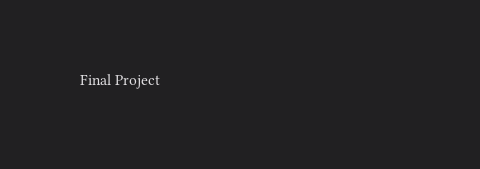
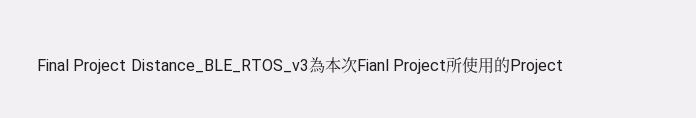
(161, 82) none -> [130,57,563,74] Distance_BLE_RTOS_v3為本次Fianl Project所使用的Project

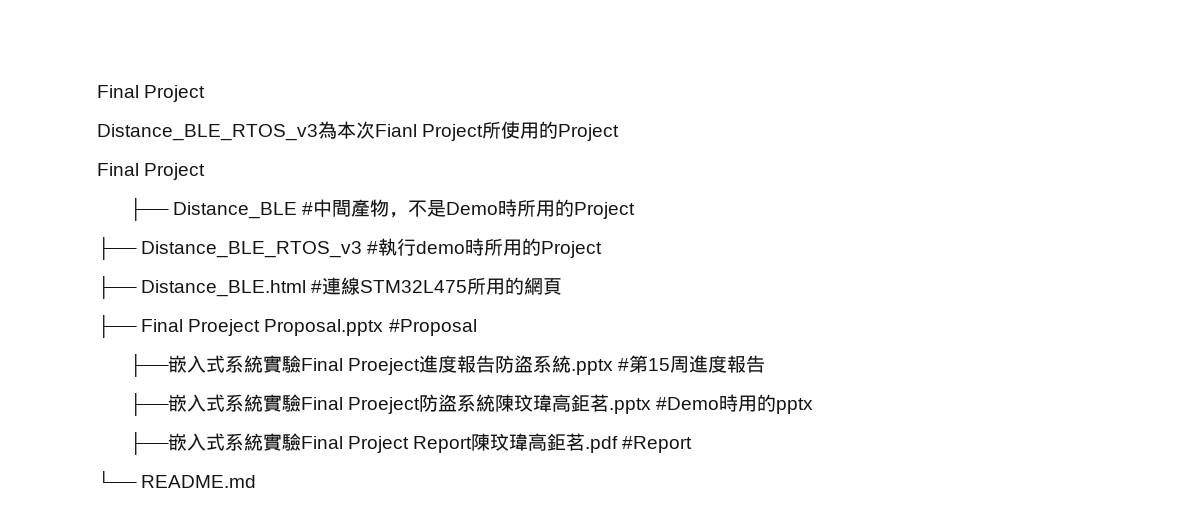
[37,59,127,74] Final Project -> [97,85,206,102] Final Project //
(563, 66) none -> [97,163,206,180] [128,198,635,221] [97,237,603,260] [97,276,563,299] [97,315,477,338] [128,354,765,377] [128,393,813,416] [128,432,693,455] [97,471,257,488] // Final Project // ├── Distance_BLE #中間產物，不是Demo時所用的Project // ├── Distance_BLE_RTOS_v3 #執行demo時所用的Project // ├── Distance_BLE.html #連線STM32L475所用的網頁 // ├── Final Proeject Proposal.pptx #Proposal // ├──嵌入式系統實驗Final Proeject進度報告防盜系統.pptx #第15周進度報告 // ├──嵌入式系統實驗Final Proeject防盜系統陳玟瑋高鉅茗.pptx #Demo時用的pptx // ├──嵌入式系統實驗Final Project Report陳玟瑋高鉅茗.pdf #Report // └── README.md

